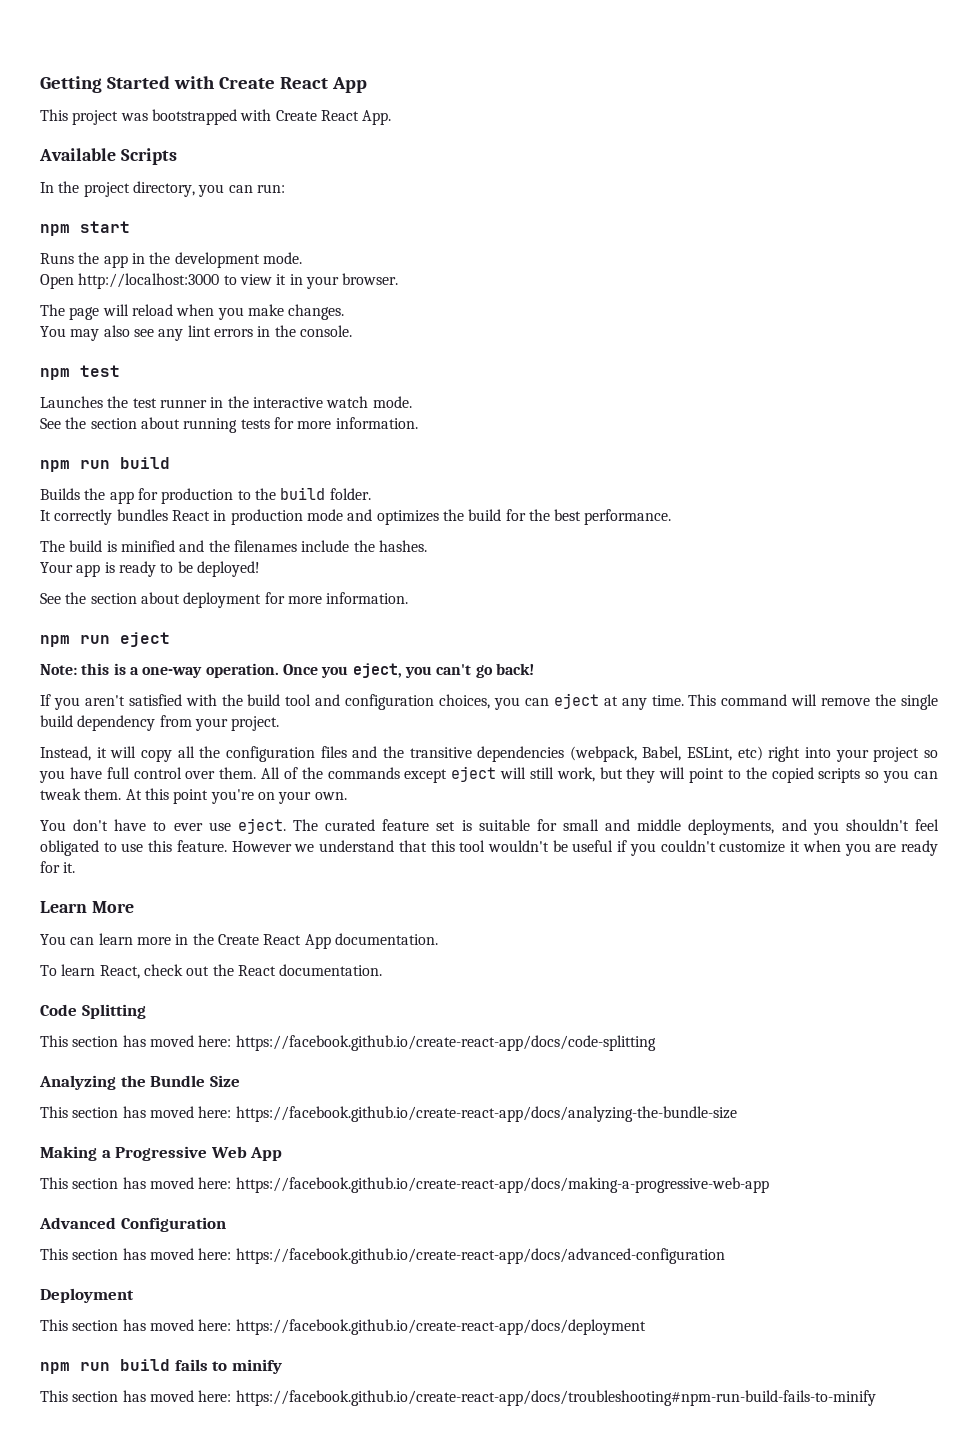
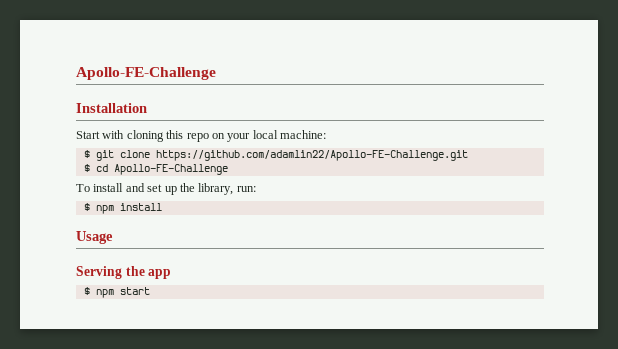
[40,76,367,93] [40,109,392,125] [39,148,177,165] [40,181,285,197] [40,221,130,236] [40,252,302,268] [40,273,399,289] [40,304,345,320] [40,325,352,341] [40,365,120,380] [40,396,412,408] [40,417,418,433] [40,457,170,472] [40,487,371,504] [40,509,672,525] [40,540,427,552] [40,561,260,577] [40,592,409,608] [40,632,170,647] [40,663,534,678] [40,693,938,710] [40,715,280,731] [40,746,938,762] [39,766,939,783] [40,788,347,804] [40,818,939,835] [40,840,939,856] [40,861,76,873] [40,901,134,913] [40,933,438,949] [40,964,383,979] [40,1004,146,1019] [40,1035,656,1051] [39,1075,240,1090] [40,1106,737,1122] [40,1146,283,1161] [40,1177,769,1193] [39,1217,226,1232] [40,1248,725,1264] [40,1288,134,1303] [40,1319,646,1335] [40,1359,282,1374] [40,1390,876,1406] Getting Started with Create React App // This project was bootstrapped with Create React App. // Available Scripts // In the project directory, you can run: // npm start // Runs the app in the development mode. // Open http://localhost:3000 to view it in your browser. // The page will reload when you make changes. // You may also see any lint errors in the console. // npm test // Launches the test runner in the interactive watch mode. // See the section about running tests for more information. // npm run build // Builds the app for production to the build folder. // It correctly bundles React in production mode and optimizes the build for the best performance. // The build is minified and the filenames include the hashes. // Your app is ready to be deployed! // See the section about deployment for more information. // npm run eject // Note: this is a one-way operation. Once you eject, you can't go back! // If you aren't satisfied with the build tool and configuration choices, you can eject at any time. This command will remove the single build dependency from your project. // Instead, it will copy all the configuration files and the transitive dependencies (webpack, Babel, ESLint, etc) right into your project so you have full control over them. All of the commands except eject will still work, but they will point to the copied scripts so you can tweak them. At this point you're on your own. // You don't have to ever use eject. The curated feature set is suitable for small and middle deployments, and you shouldn't feel obligated to use this feature. However we understand that this tool wouldn't be useful if you couldn't customize it when you are ready for it. // Learn More // You can learn more in the Create React App documentation. // To learn React, check out the React documentation. // Code Splitting // This section has moved here: https://facebook.github.io/create-react-app/docs/code-splitting // Analyzing the Bundle Size // This section has moved here: https://facebook.github.io/create-react-app/docs/analyzing-the-bundle-size // Making a Progressive Web App // This section has moved here: https://facebook.github.io/create-react-app/docs/making-a-progressive-web-app // Advanced Configuration // This section has moved here: https://facebook.github.io/create-react-app/docs/advanced-configuration // Deployment // This section has moved here: https://facebook.github.io/create-react-app/docs/deployment // npm run build fails to minify // This section has moved here: https://facebook.github.io/create-react-app/docs/troubleshooting#npm-run-build-fails-to-minify -> [76,67,216,80] [76,103,147,113] [76,130,326,142] [83,150,468,161] [83,164,228,175] [76,183,256,195] [83,203,162,214] [76,231,113,244] [76,266,172,279] [83,287,150,298] Apollo-FE-Challenge // Installation // Start with cloning this repo on your local machine: // $ git clone https://github.com/adamlin22/Apollo-FE-Challenge.git // $ cd Apollo-FE-Challenge // To install and set up the library, run: // $ npm install // Usage // Serving the app // $ npm start

